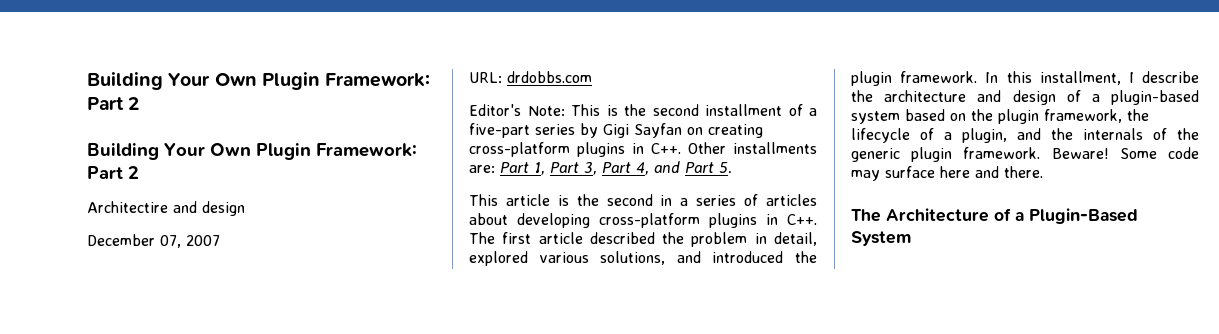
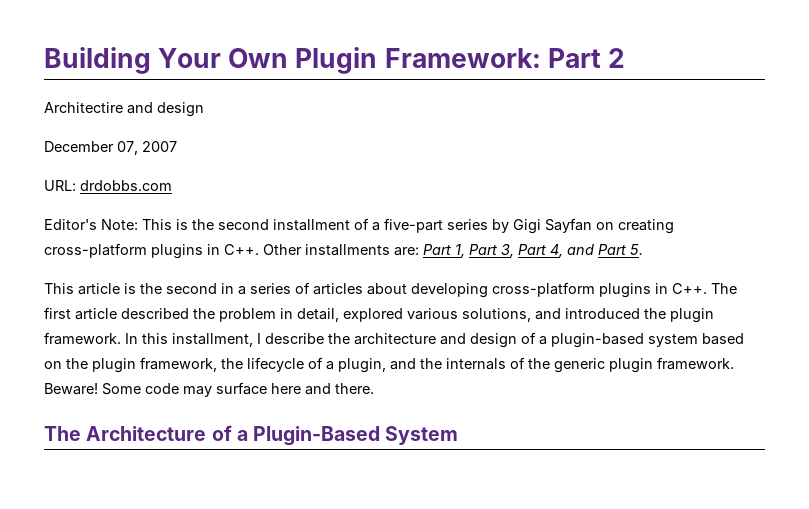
[87,72,431,90] [87,97,140,110] [87,143,417,160] [87,166,139,179] Building Your Own Plugin Framework: Part 2 // Building Your Own Plugin Framework: Part 2 -> [44,47,625,74] Building Your Own Plugin Framework: Part 2

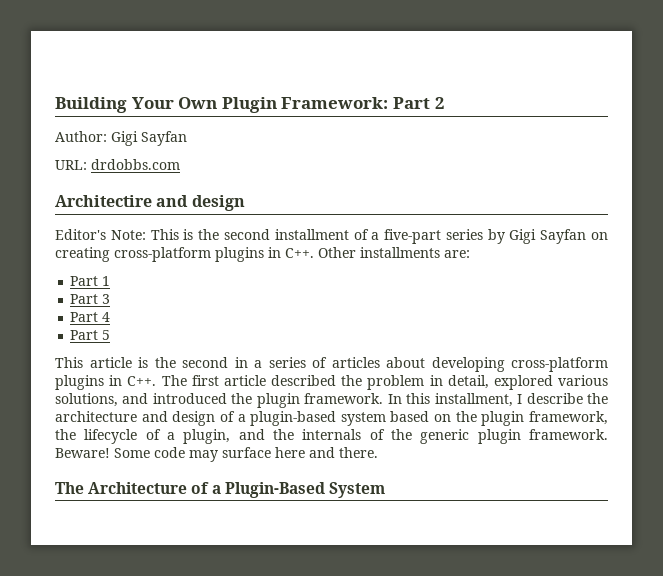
[44,102,204,117] [44,141,177,155] [44,180,172,191] Architectire and design // December 07, 2007 // URL: drdobbs.com -> [55,131,187,146] [55,159,180,170] [55,195,245,211] Author: Gigi Sayfan // URL: drdobbs.com // Architectire and design
[423,244,643,258] Part 1, Part 3, Part 4, and Part 5. -> [70,276,111,286] [70,294,111,304] [70,312,111,322] [70,330,111,340] // Part 1 // Part 3 // Part 4 // Part 5

